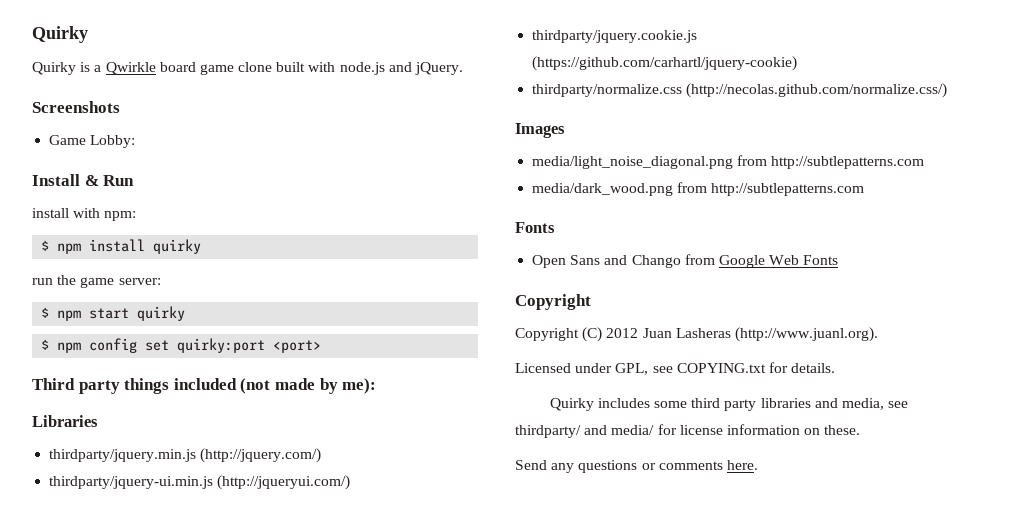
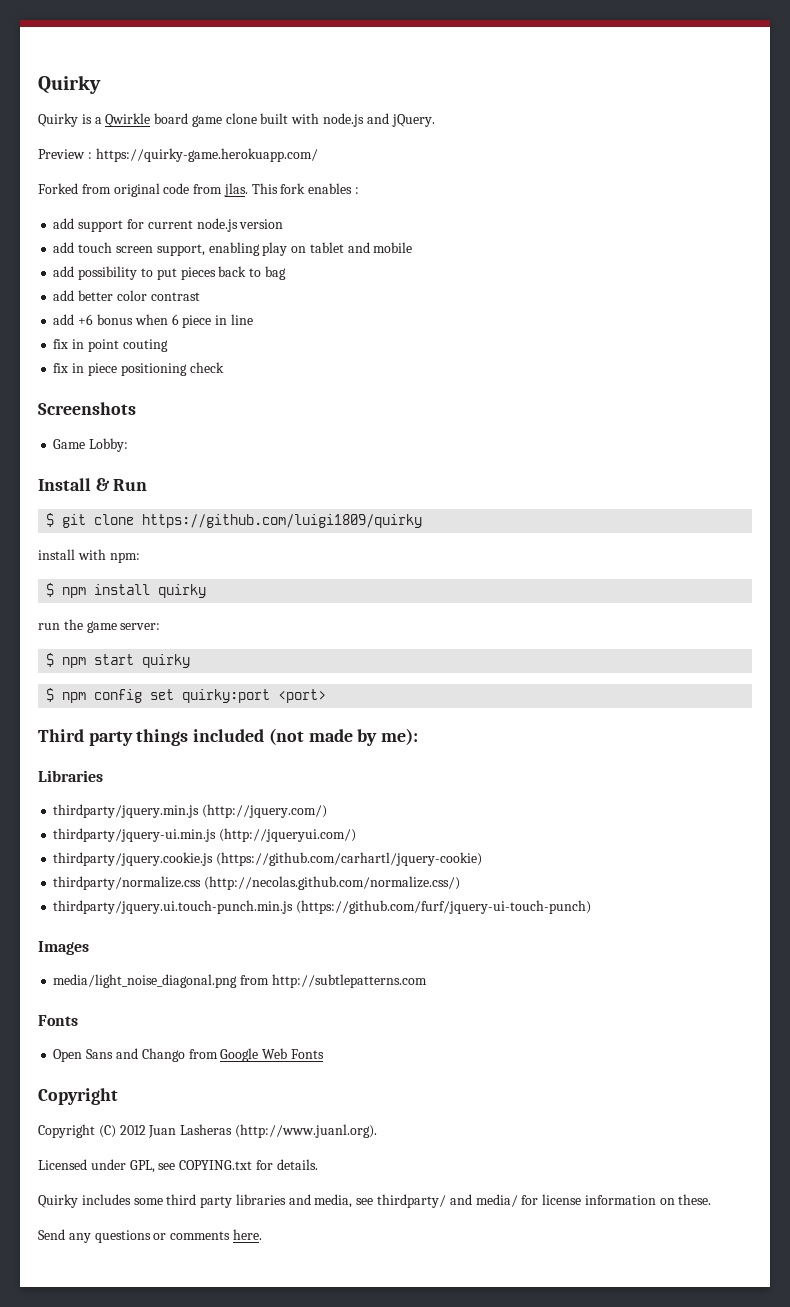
(464, 68) none -> [38,148,318,162] [38,183,360,197] [53,218,284,232] [53,242,413,256] [53,266,286,280] [53,290,200,301] [53,314,253,328] [53,339,168,352] [53,362,224,376] // Preview : https://quirky-game.herokuapp.com/ // Forked from original code from jlas. This fork enables : // add support for current node.js version // add touch screen support, enabling play on tablet and mobile // add possibility to put pieces back to bag // add better color contrast // add +6 bonus when 6 piece in line // fix in point couting // fix in piece positioning check
(135, 180) none -> [46,513,423,528] // $ git clone https://github.com/luigi1809/quirky
(948, 90) none -> [53,900,592,914] // thirdparty/jquery.ui.touch-punch.min.js (https://github.com/furf/jquery-ui-touch-punch)
[532,182,865,196] // media/dark_wood.png from http://subtlepatterns.com -> (427, 981) none

